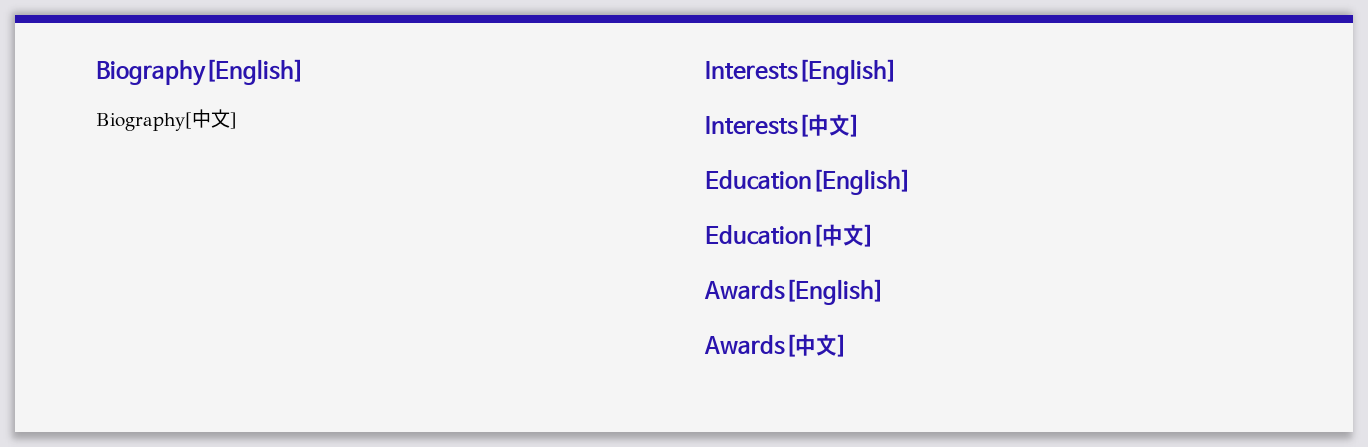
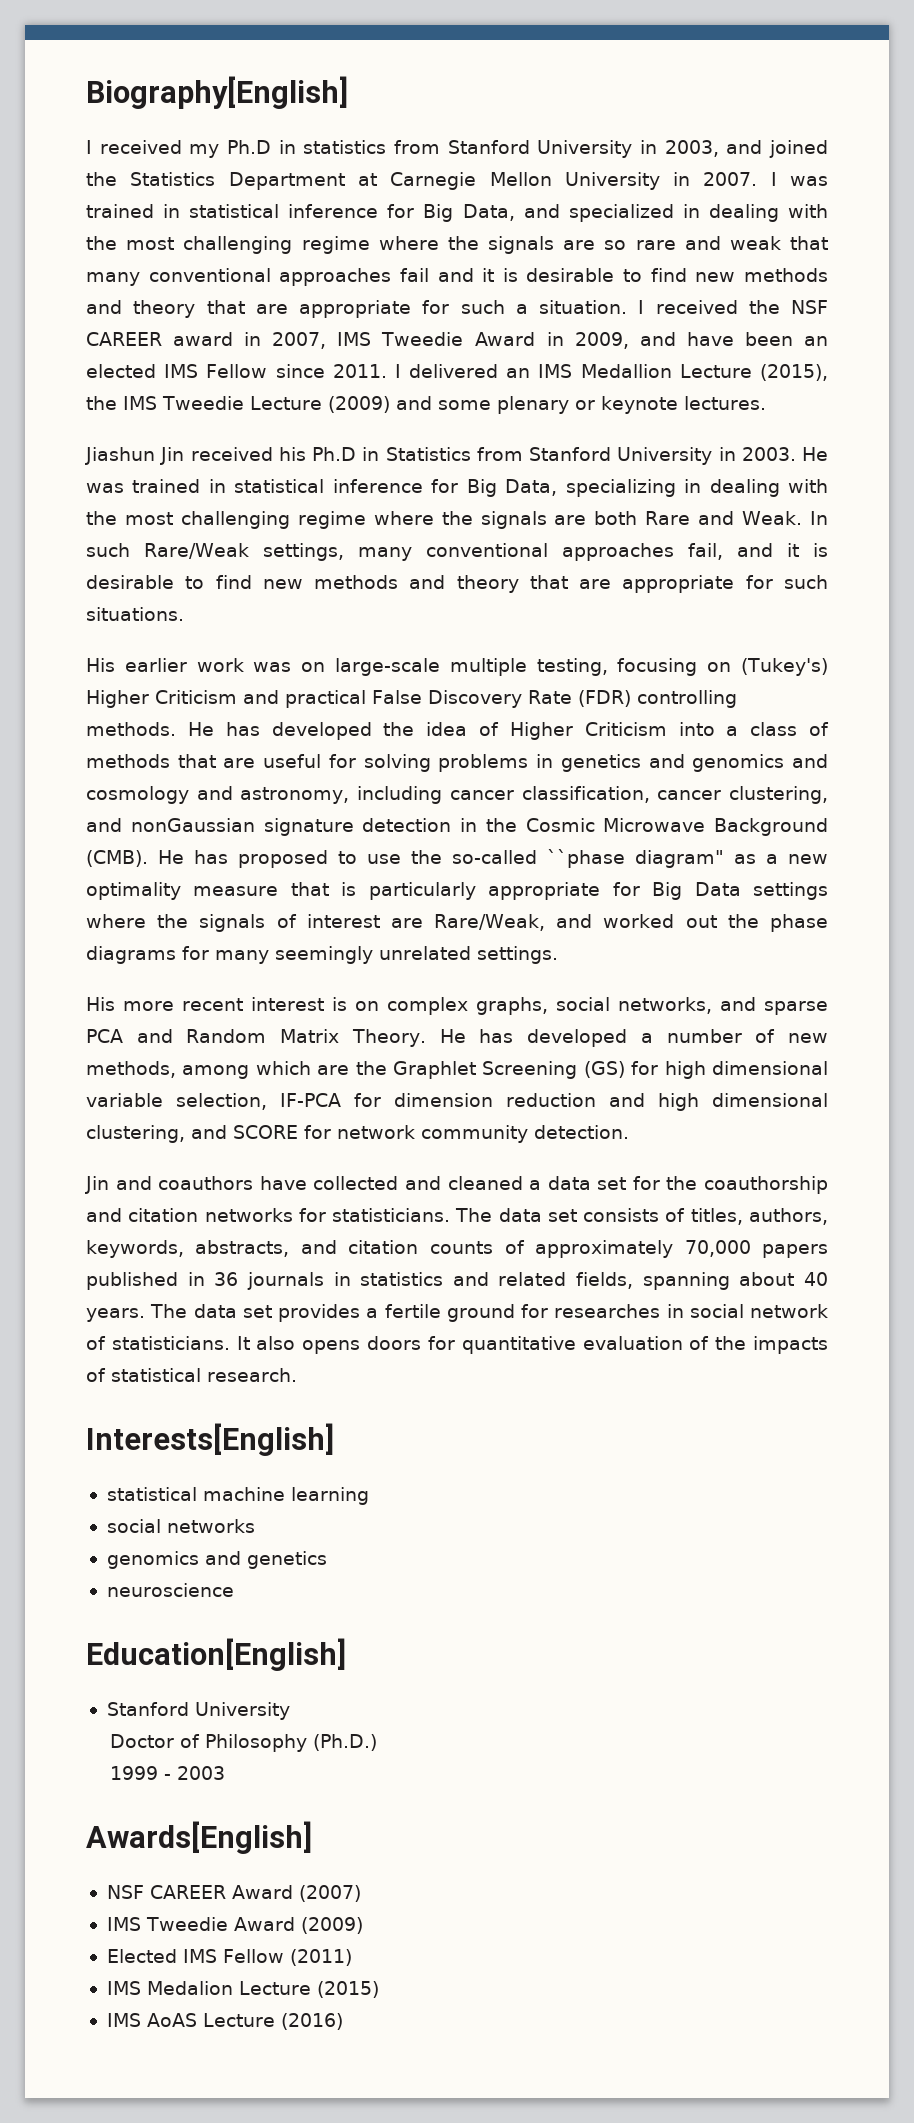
[96,109,237,131] [705,59,897,85] [705,114,860,137] [705,169,911,195] [705,224,874,247] [704,279,884,305] [704,334,847,357] Biography[中文] // Interests[English] // Interests[中文] // Education[English] // Education[中文] // Awards[English] // Awards[中文] -> [86,140,828,158] [86,172,828,190] [86,204,828,222] [86,236,828,254] [86,268,828,286] [86,300,828,318] [86,332,829,349] [86,364,828,381] [86,396,766,414] [85,447,828,465] [86,479,829,497] [86,511,828,529] [86,543,828,561] [86,575,828,593] [86,607,184,621] [86,658,829,676] [86,690,737,708] [86,722,829,740] [86,754,829,772] [86,786,828,804] [86,818,828,836] [86,849,828,868] [86,882,829,900] [86,914,828,932] [86,946,558,964] [86,997,828,1015] [86,1029,828,1047] [86,1061,828,1079] [86,1093,828,1111] [86,1125,629,1143] [85,1176,829,1194] [86,1208,828,1225] [86,1240,828,1258] [86,1272,828,1290] [86,1304,828,1322] [86,1336,829,1354] [86,1368,297,1382] [86,1423,334,1456] [106,1487,369,1505] [106,1519,255,1533] [106,1551,327,1569] [106,1583,234,1597] [86,1638,346,1671] [106,1702,290,1720] [110,1734,378,1752] [110,1766,226,1780] [86,1821,312,1854] [106,1885,361,1902] [106,1917,363,1934] [106,1949,352,1966] [106,1981,379,1998] [106,2013,343,2030] I received my Ph.D in statistics from Stanford University in 2003, and joined the Statistics Department at Carnegie Mellon University in 2007. I was trained in statistical inference for Big Data, and specialized in dealing with the most challenging regime where the signals are so rare and weak that many conventional approaches fail and it is desirable to find new methods and theory that are appropriate for such a situation. I received the NSF CAREER award in 2007, IMS Tweedie Award in 2009, and have been an elected IMS Fellow since 2011. I delivered an IMS Medallion Lecture (2015), the IMS Tweedie Lecture (2009) and some plenary or keynote lectures. // Jiashun Jin received his Ph.D in Statistics from Stanford University in 2003. He was trained in statistical inference for Big Data, specializing in dealing with the most challenging regime where the signals are both Rare and Weak. In such Rare/Weak settings, many conventional approaches fail, and it is desirable to find new methods and theory that are appropriate for such situations. // His earlier work was on large-scale multiple testing, focusing on (Tukey's) Higher Criticism and practical False Discovery Rate (FDR) controlling methods. He has developed the idea of Higher Criticism into a class of methods that are useful for solving problems in genetics and genomics and cosmology and astronomy, including cancer classification, cancer clustering, and nonGaussian signature detection in the Cosmic Microwave Background (CMB). He has proposed to use the so-called ``phase diagram" as a new optimality measure that is particularly appropriate for Big Data settings where the signals of interest are Rare/Weak, and worked out the phase diagrams for many seemingly unrelated settings. // His more recent interest is on complex graphs, social networks, and sparse PCA and Random Matrix Theory. He has developed a number of new methods, among which are the Graphlet Screening (GS) for high dimensional variable selection, IF-PCA for dimension reduction and high dimensional clustering, and SCORE for network community detection. // Jin and coauthors have collected and cleaned a data set for the coauthorship and citation networks for statisticians. The data set consists of titles, authors, keywords, abstracts, and citation counts of approximately 70,000 papers published in 36 journals in statistics and related fields, spanning about 40 years. The data set provides a fertile ground for researches in social network of statisticians. It also opens doors for quantitative evaluation of the impacts of statistical research. // Interests[English] // statistical machine learning // social networks // genomics and genetics // neuroscience // Education[English] // Stanford University // Doctor of Philosophy (Ph.D.) // 1999 - 2003 // Awards[English] // NSF CAREER Award (2007) // IMS Tweedie Award (2009) // Elected IMS Fellow (2011) // IMS Medalion Lecture (2015) // IMS AoAS Lecture (2016)

